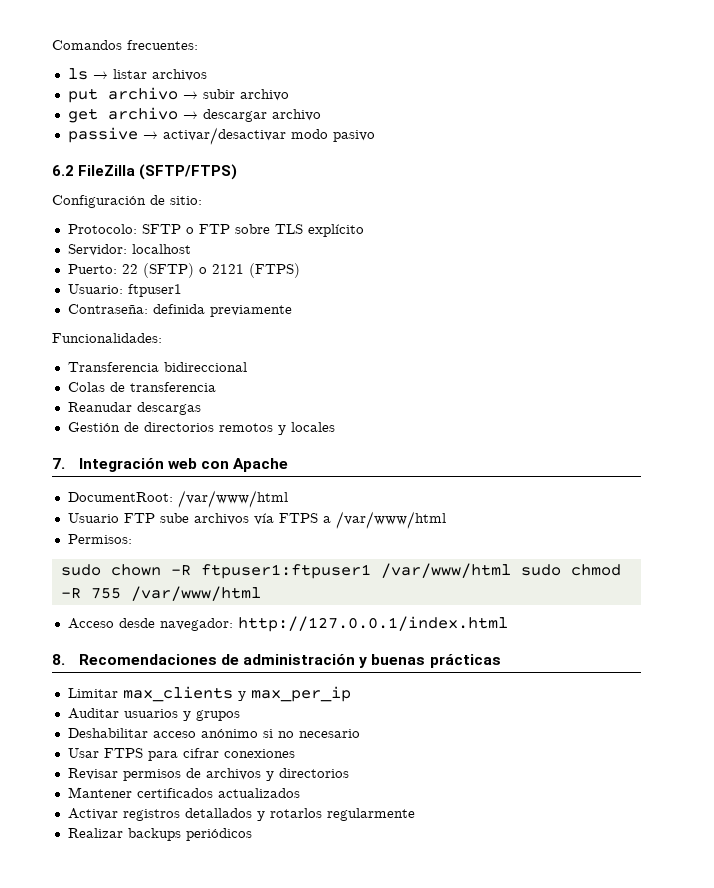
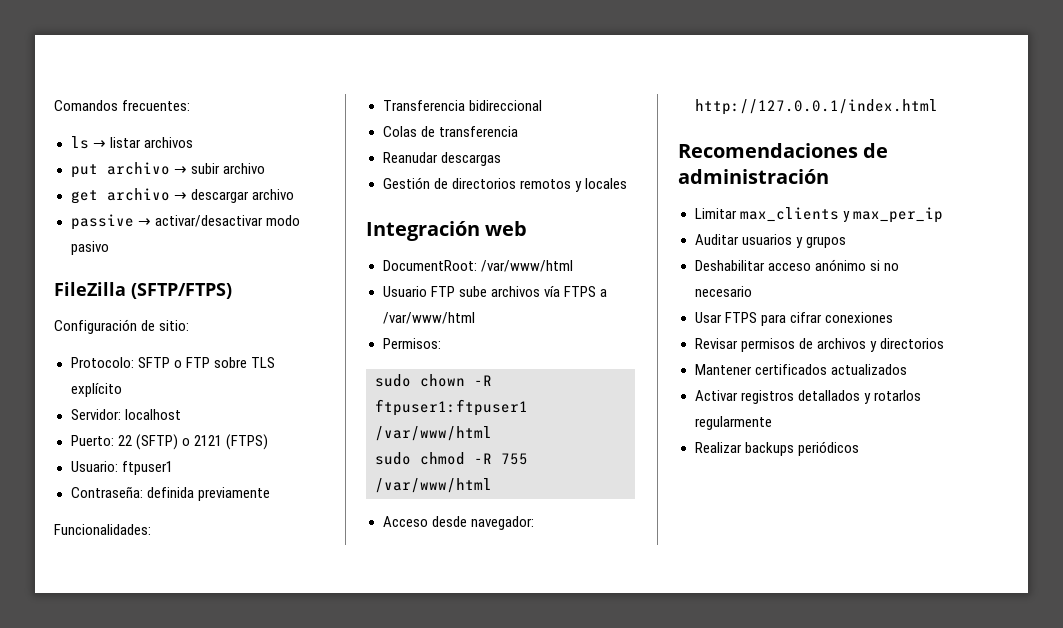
[52,165,74,176] 6.2 -> (109, 248) none
[52,458,65,469] 7. -> (627, 183) none
[201,458,289,472] con Apache -> (528, 228) none
(511, 570) none -> (492, 433) //
[52,654,65,665] 8. -> (938, 107) none
[359,654,501,668] y buenas prácticas -> (829, 176) none

